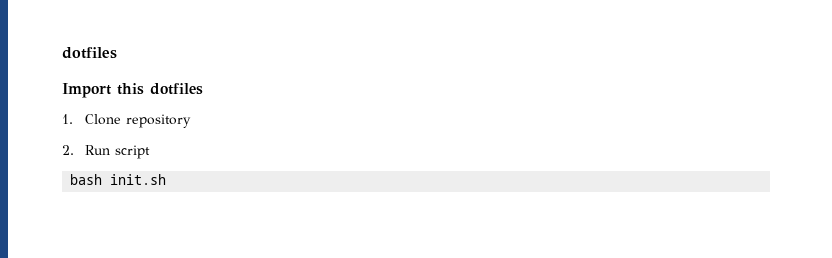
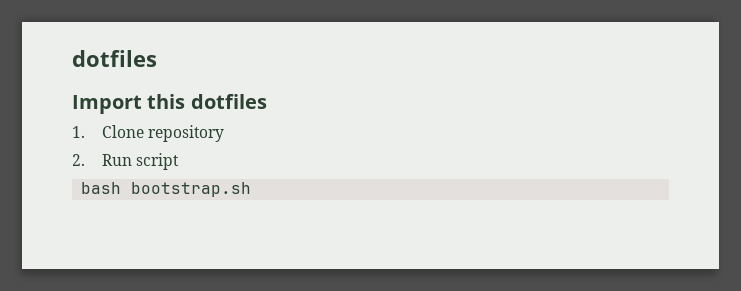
[110,174,167,185] init.sh -> [131,182,252,197] bootstrap.sh

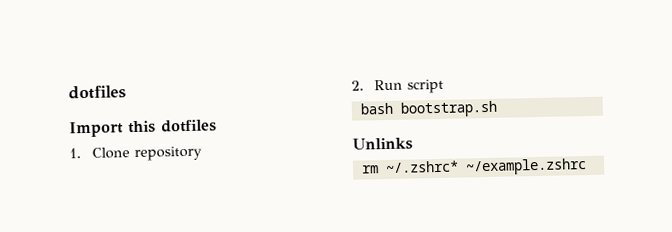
(252, 189) none -> [352,137,413,151] [360,158,587,176] // Unlinks // rm ~/.zshrc* ~/example.zshrc

